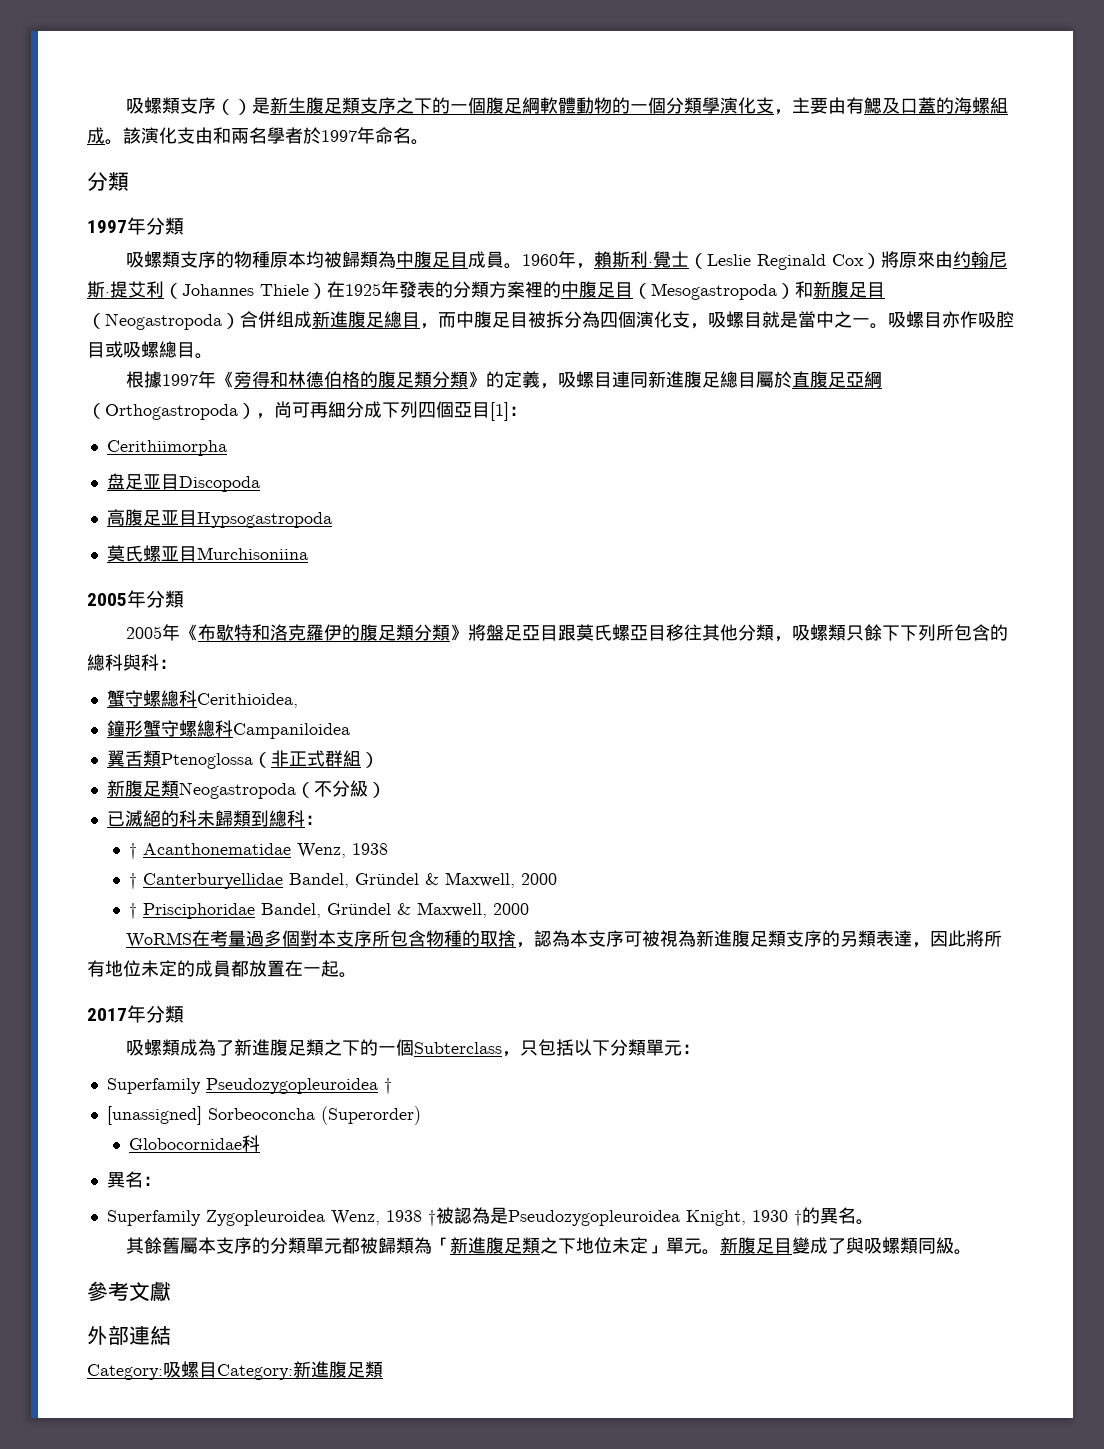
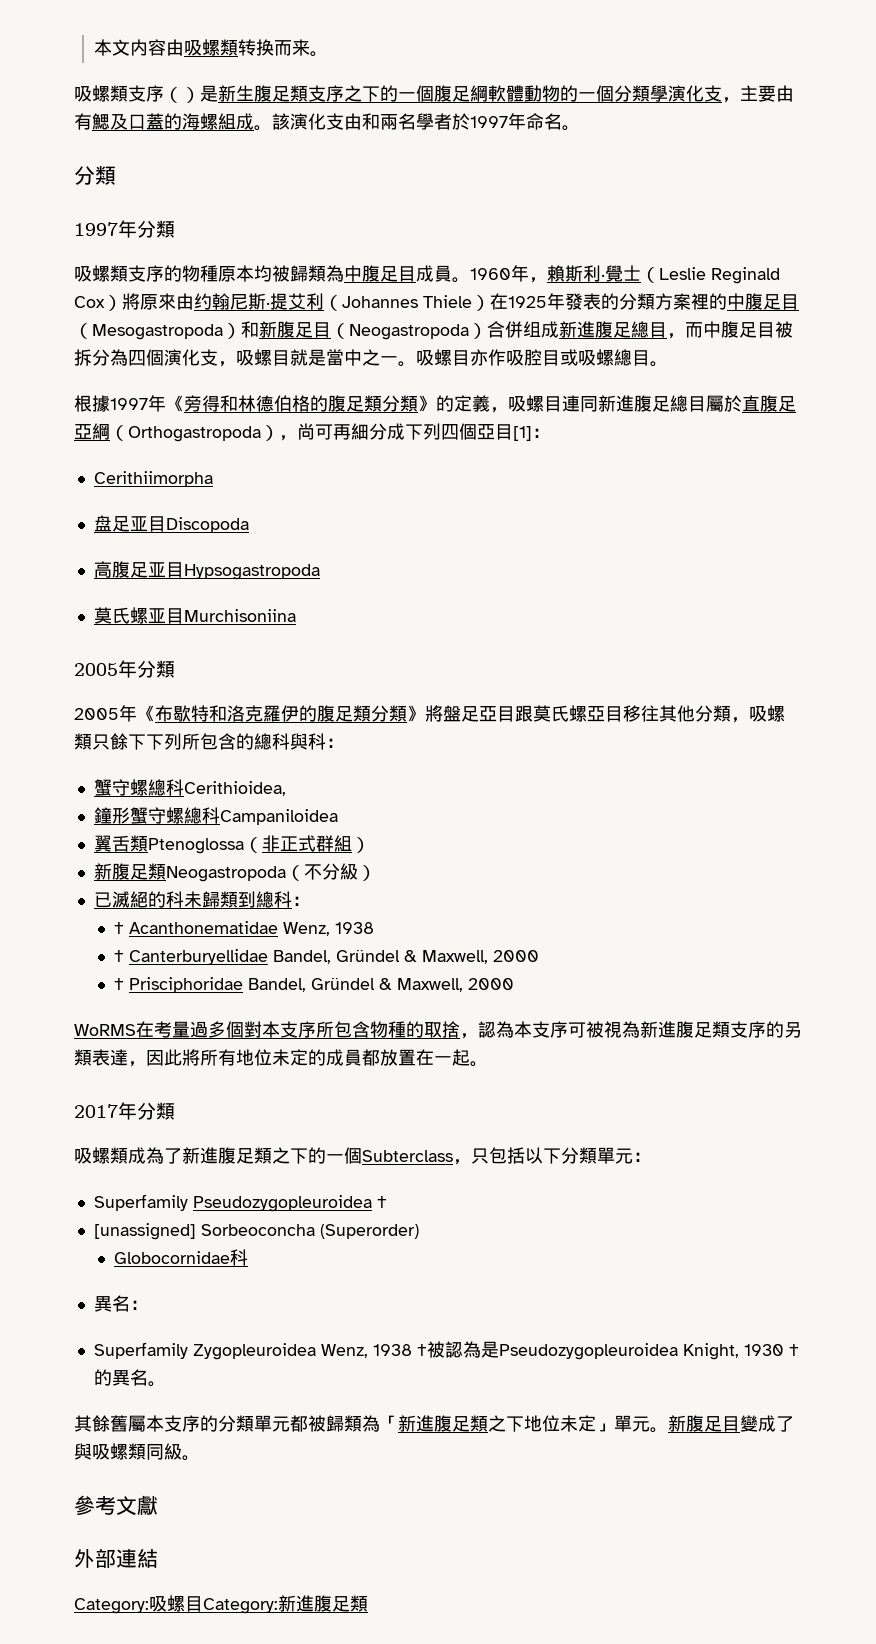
(125, 106) none -> [94,39,329,57] 本文内容由吸螺類转换而来。 //

